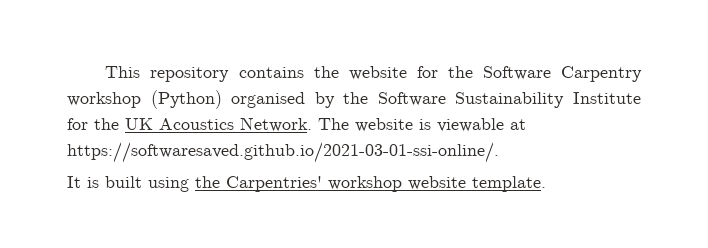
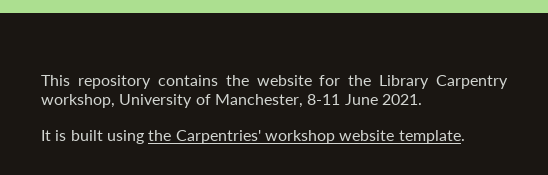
[482,66,642,82] [67,90,641,109] [67,117,526,132] [67,142,499,163] Software Carpentry workshop (Python) organised by the Software Sustainability Institute for the UK Acoustics Network. The website is viewable at https://softwaresaved.github.io/2021-03-01-ssi-online/. -> [379,75,508,89] [41,94,422,108] Library Carpentry workshop, University of Manchester, 8-11 June 2021.

